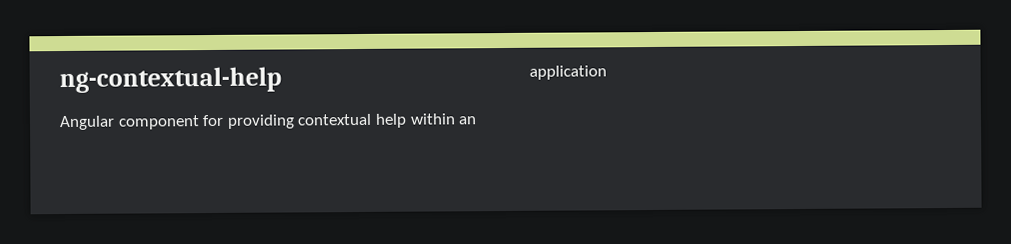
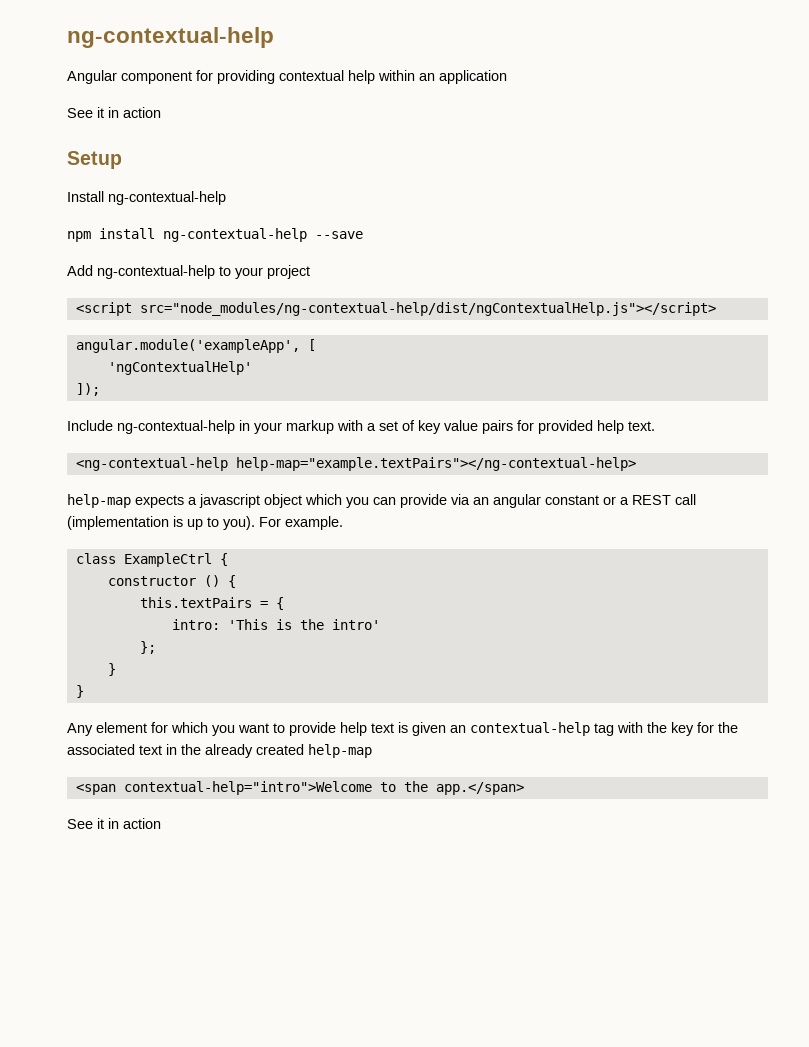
(607, 72) none -> [67,107,161,118] [67,151,122,169] [67,191,226,205] [67,228,363,242] [67,265,310,279] [75,302,716,316] [75,339,316,353] [107,361,252,375] [75,383,100,396] [67,420,655,434] [75,457,636,471] [67,494,696,508] [67,516,343,530] [75,553,228,567] [107,575,236,588] [139,597,284,610] [171,619,380,630] [139,641,156,654] [107,663,116,676] [75,685,84,698] [67,722,738,736] [67,744,372,758] [75,781,524,795] [67,818,161,829] // See it in action // Setup // Install ng-contextual-help // npm install ng-contextual-help --save // Add ng-contextual-help to your project // <script src="node_modules/ng-contextual-help/dist/ngContextualHelp.js"></script> // angular.module('exampleApp', [ // 'ngContextualHelp' // ]); // Include ng-contextual-help in your markup with a set of key value pairs for provided help text. // <ng-contextual-help help-map="example.textPairs"></ng-contextual-help> // help-map expects a javascript object which you can provide via an angular constant or a REST call (implementation is up to you). For example. // class ExampleCtrl { // constructor () { // this.textPairs = { // intro: 'This is the intro' // }; // } // } // Any element for which you want to provide help text is given an contextual-help tag with the key for the associated text in the already created help-map // <span contextual-help="intro">Welcome to the app.</span> // See it in action

